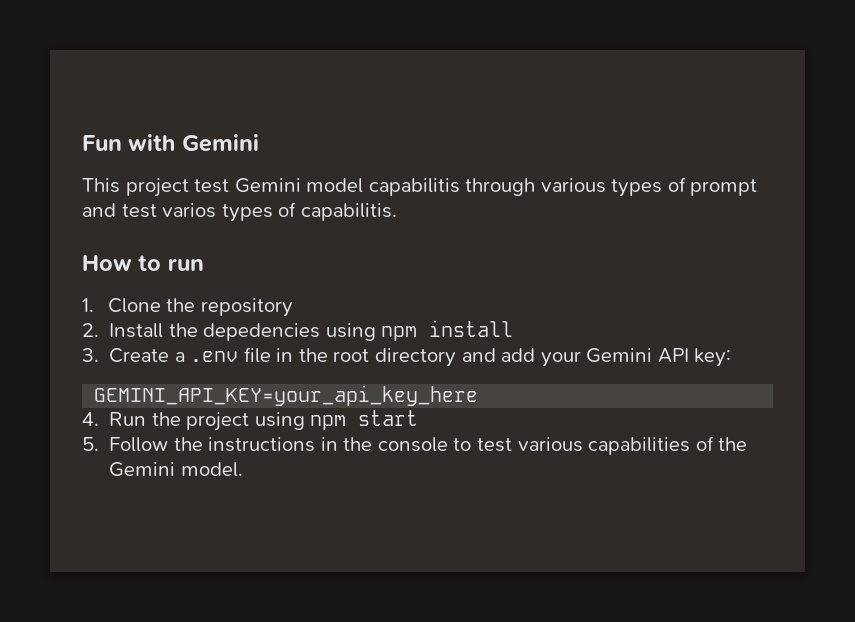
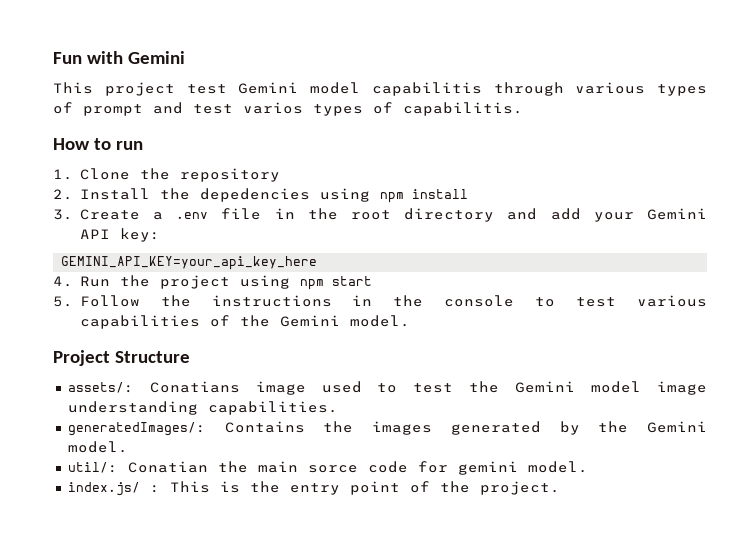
(243, 469) none -> [53,350,190,366] [67,381,707,395] [67,401,338,415] [67,421,707,436] [67,441,128,453] [67,461,588,475] [67,481,560,496] // Project Structure // assets/: Conatians image used to test the Gemini model image understanding capabilities. // generatedImages/: Contains the images generated by the Gemini model. // util/: Conatian the main sorce code for gemini model. // index.js/ : This is the entry point of the project.

